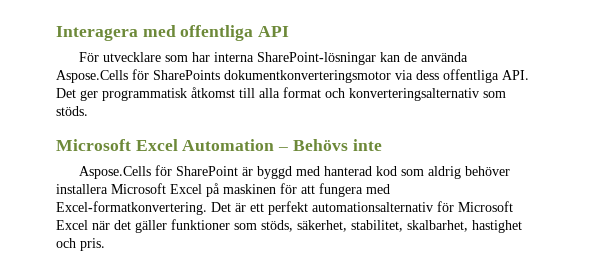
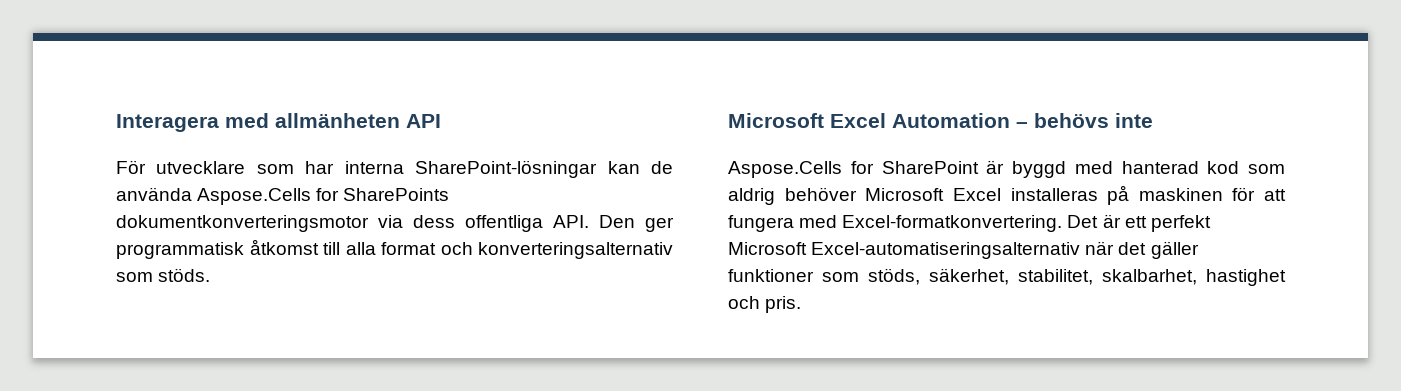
[180,25,254,41] offentliga -> [275,113,400,128] allmänheten
[132,69,149,80] för -> [316,188,340,201] for
[56,88,76,98] Det -> [599,215,635,228] Den
[292,139,348,151] Behövs -> [1034,113,1109,128] behövs
[155,165,173,176] för -> [850,161,874,174] for
[56,183,202,194] installera Microsoft Excel -> [865,188,1098,201] Microsoft Excel installeras
[312,201,513,212] [56,220,88,230] automationsalternativ för Microsoft Excel -> [728,242,1081,259] Microsoft Excel-automatiseringsalternativ

